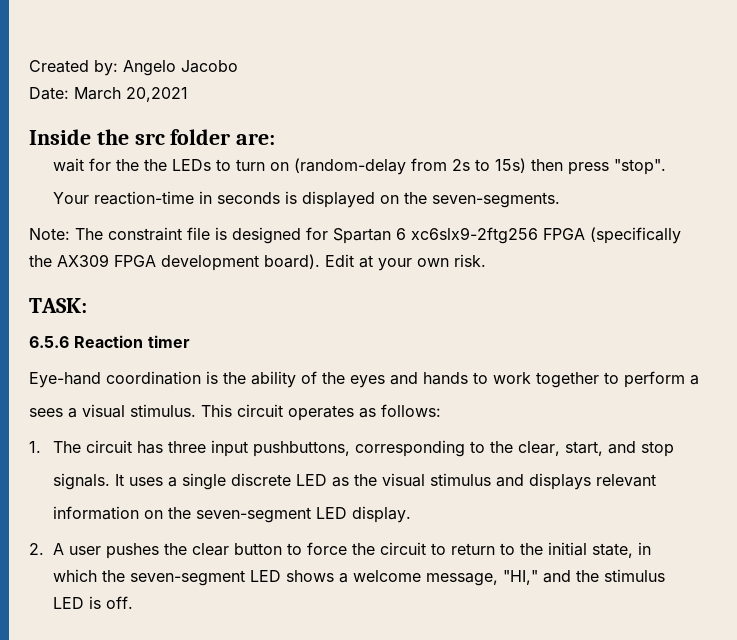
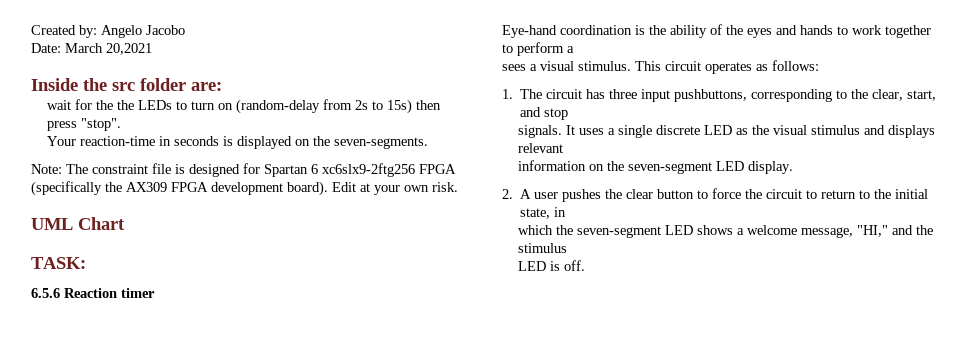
(486, 260) none -> [31,217,125,230] // UML Chart

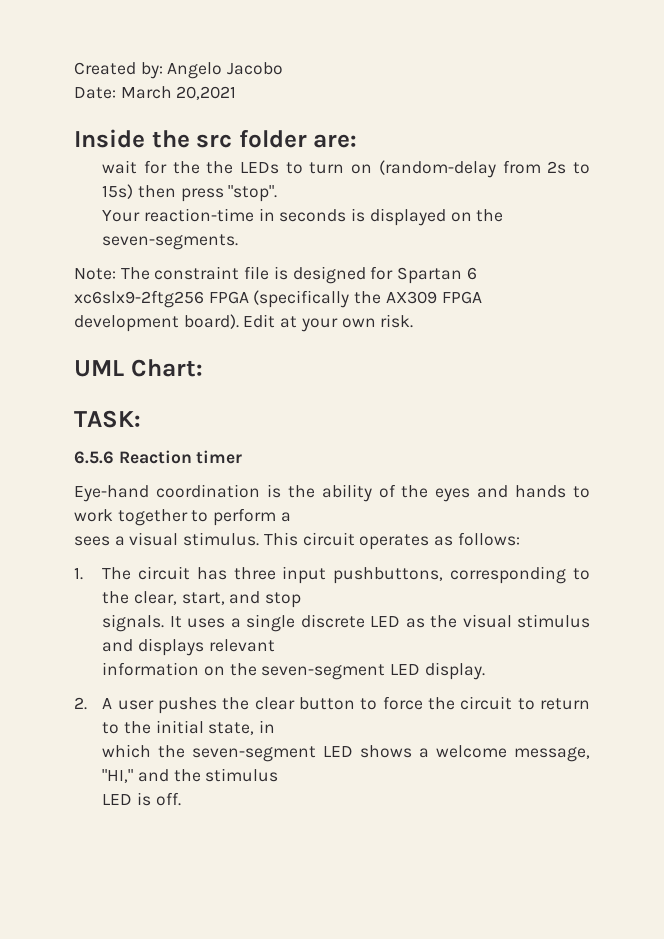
[78,217,125,230] Chart -> [130,359,203,377] Chart:

